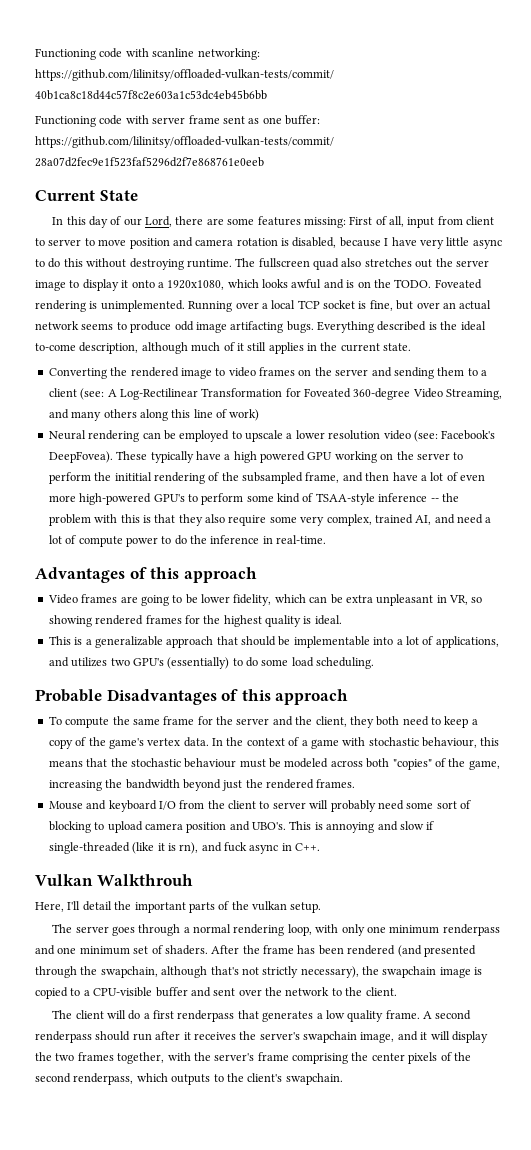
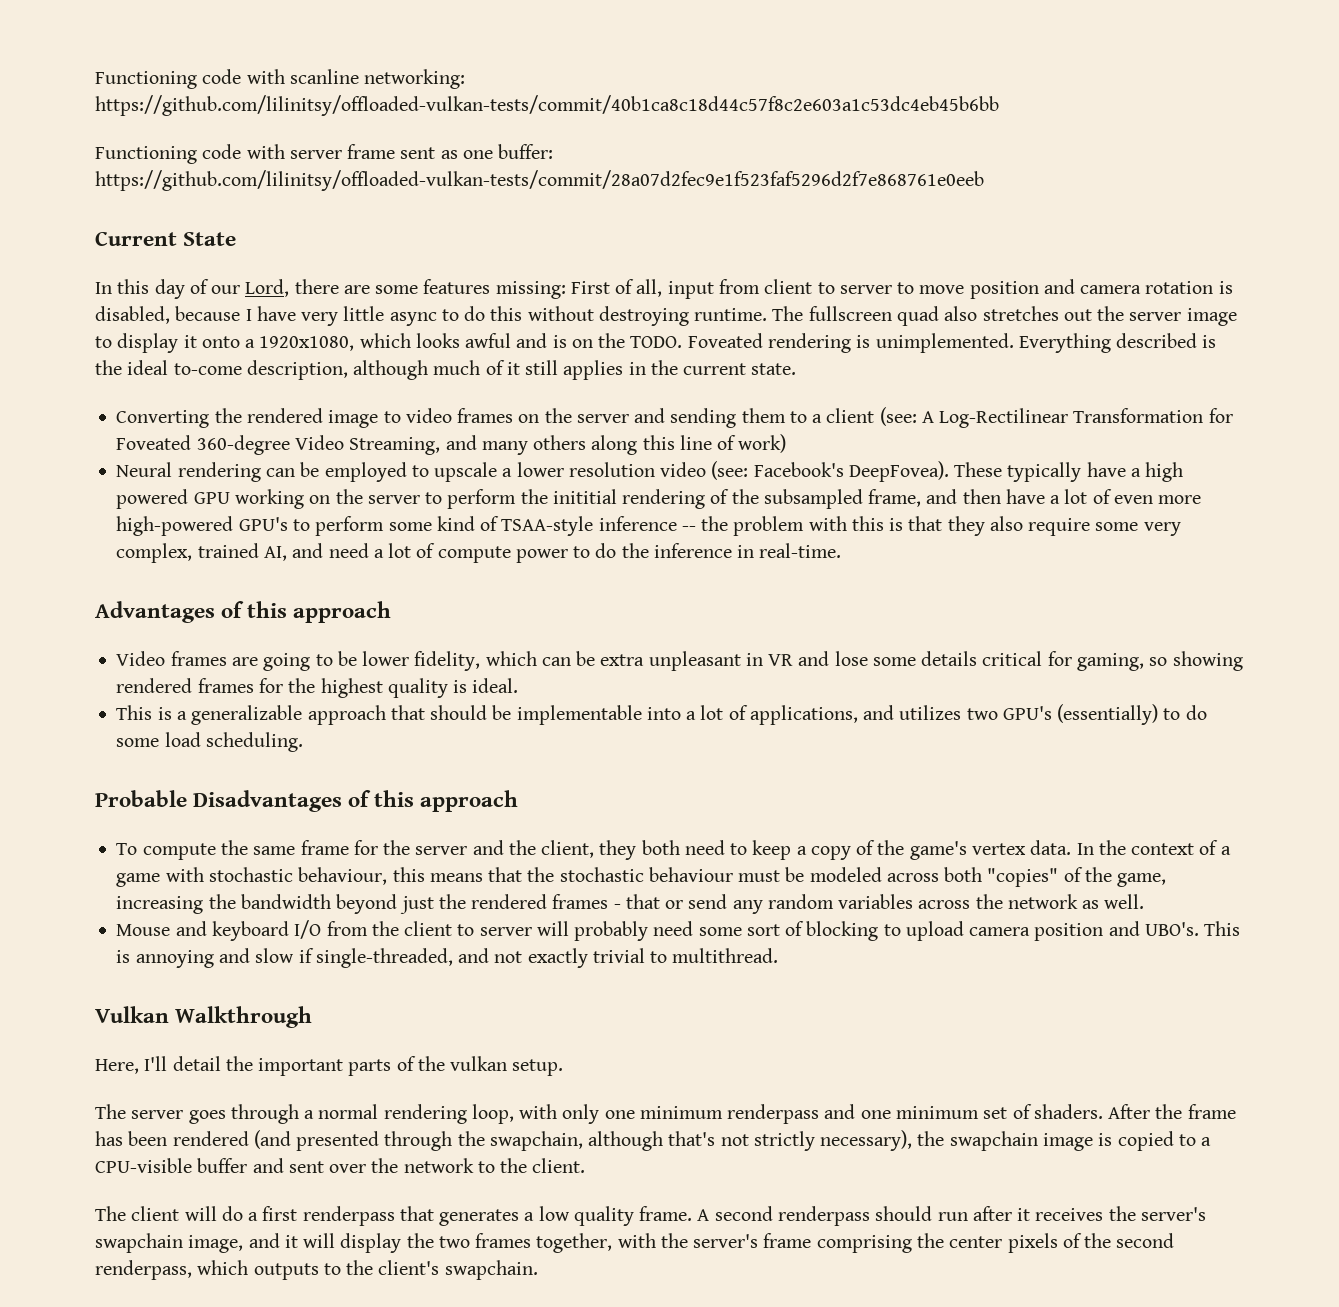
[188,300,492,312] [35,321,314,333] Running over a local TCP socket is fine, but over an actual network seems to produce odd image artifacting bugs. -> (1014, 343) none
[449,595,468,605] VR, -> [768,651,1145,671] VR and lose some details critical for gaming,
[316,779,356,788] frames. -> [552,894,1145,914] frames - that or send any random variables across the network as well.
[48,842,321,854] single-threaded (like it is rn), and fuck async in C++. -> [315,948,779,968] single-threaded, and not exactly trivial to multithread.
[96,874,193,886] Walkthrouh -> [175,1006,313,1028] Walkthrough

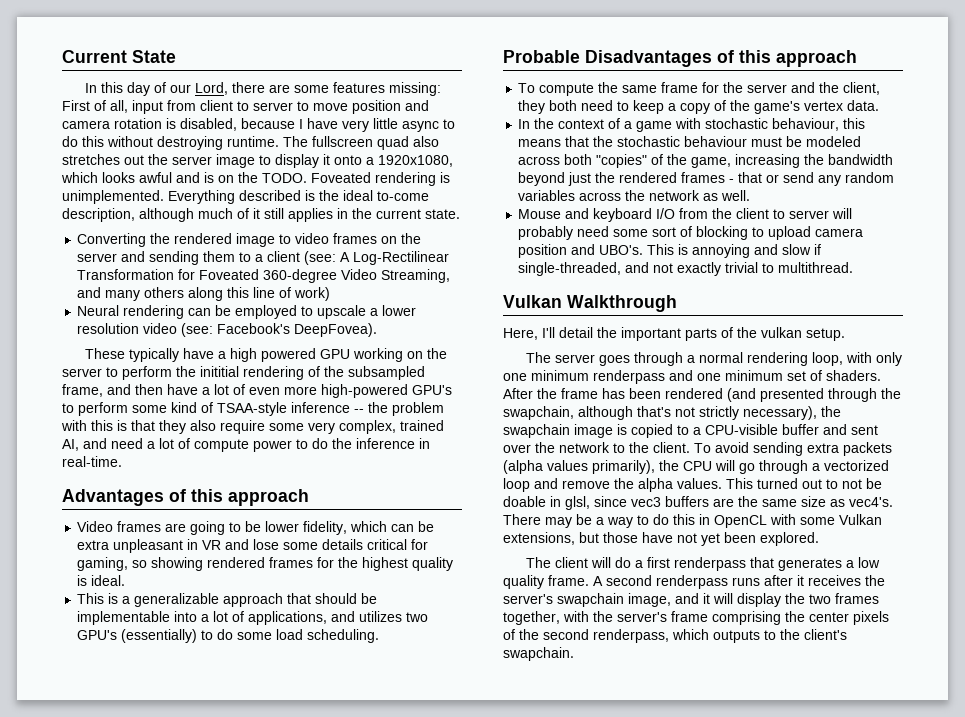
[95,69,466,89] [95,95,999,116] [95,144,554,164] [95,170,984,191] Functioning code with scanline networking: https://github.com/lilinitsy/offloaded-vulkan-tests/commit/40b1ca8c18d44c57f8c2e603a1c53dc4eb45b6bb // Functioning code with server frame sent as one buffer: https://github.com/lilinitsy/offloaded-vulkan-tests/commit/28a07d2fec9e1f523faf5296d2f7e868761e0eeb // -> (62, 56) none
(949, 471) none -> (378, 330) //
(1072, 847) none -> (880, 105) //
(586, 1165) none -> [694,442,892,456] [503,460,889,474] [503,478,882,492] [503,496,893,510] [503,514,882,528] [503,532,819,546] To avoid sending extra packets (alpha values primarily), the CPU will go through a vectorized loop and remove the alpha values. This turned out to not be doable in glsl, since vec3 buffers are the same size as vec4's. There may be a way to do this in OpenCL with some Vulkan extensions, but those have not yet been explored.
[875,1206,968,1221] should run -> [732,577,760,586] runs

